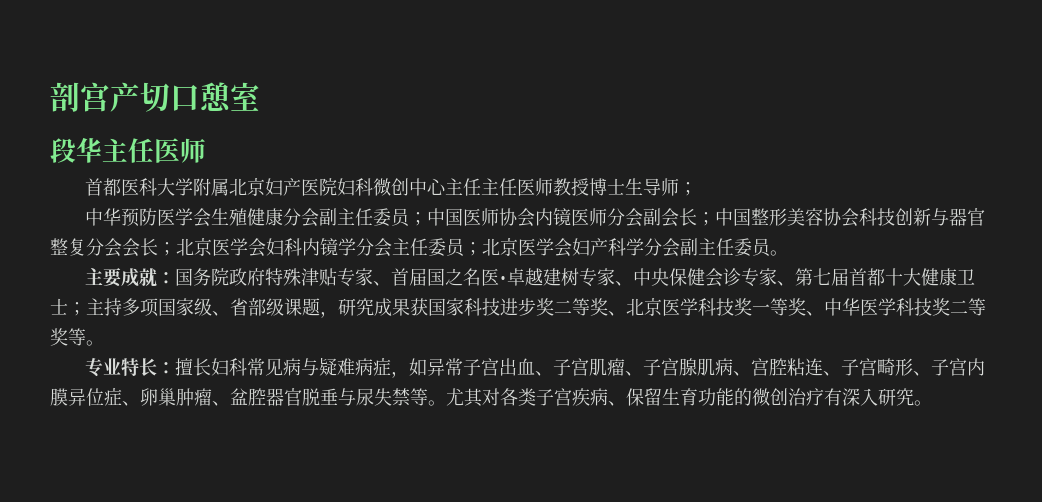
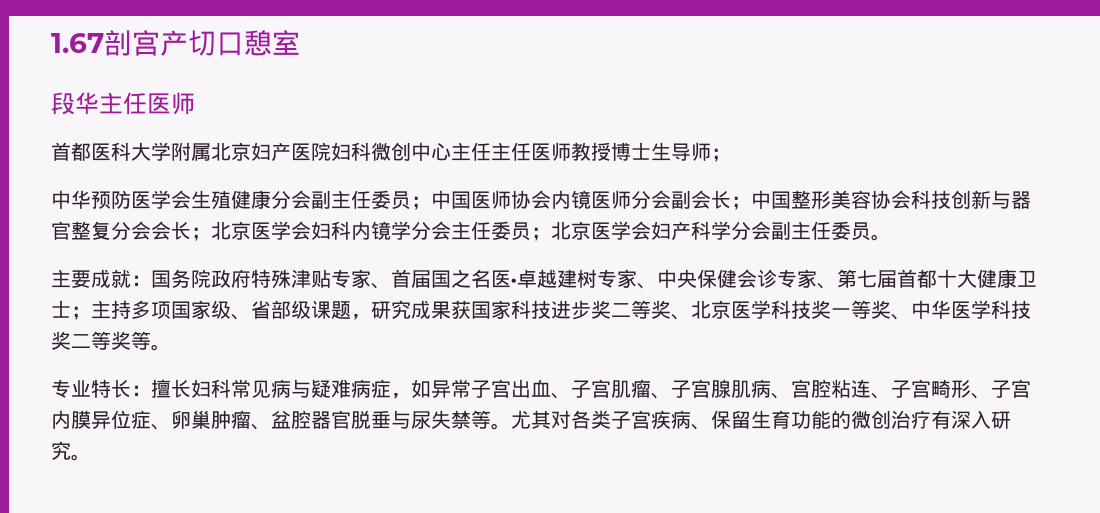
(50, 97) none -> [51,33,104,53] 1.67

